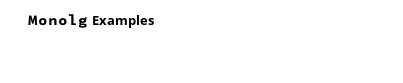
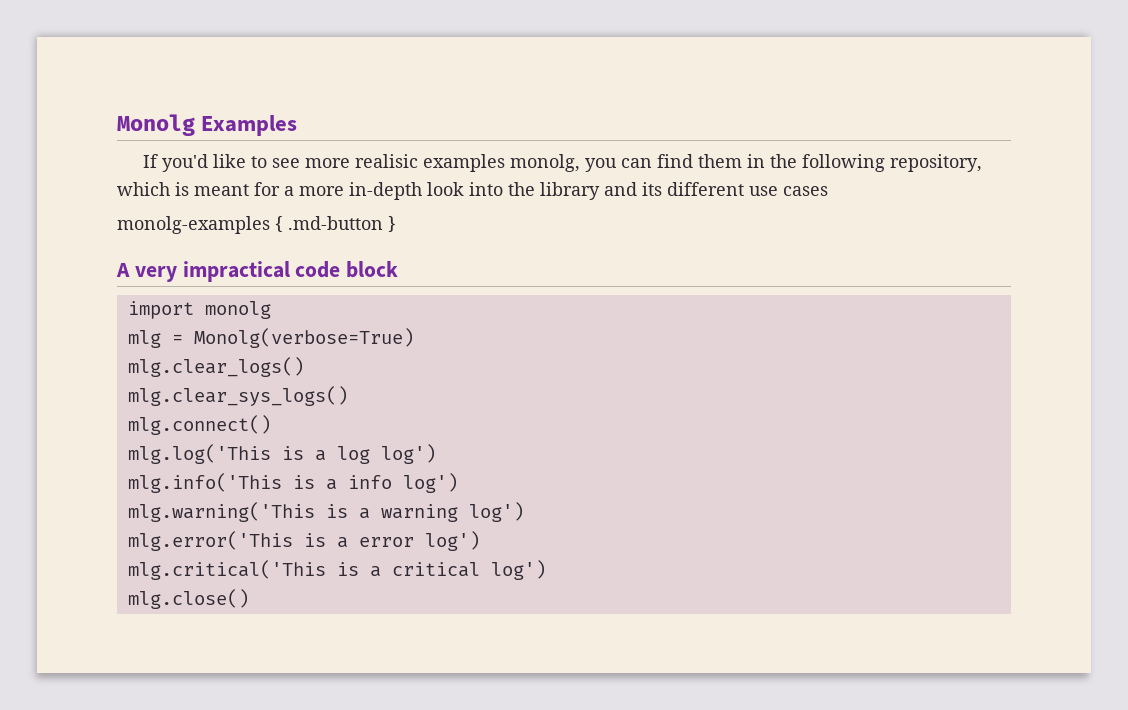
(154, 21) none -> [143,154,983,172] [117,182,828,200] [117,216,396,234] [116,261,399,282] [127,301,271,319] [127,328,414,348] [127,357,304,377] [127,386,348,406] [127,415,271,435] [127,444,436,464] [127,473,458,493] [127,502,524,522] [127,531,480,551] [127,560,546,580] [127,589,249,609] // If you'd like to see more realisic examples monolg, you can find them in the following repository, which is meant for a more in-depth look into the library and its different use cases // monolg-examples { .md-button } // A very impractical code block // import monolg // mlg = Monolg(verbose=True) // mlg.clear_logs() // mlg.clear_sys_logs() // mlg.connect() // mlg.log('This is a log log') // mlg.info('This is a info log') // mlg.warning('This is a warning log') // mlg.error('This is a error log') // mlg.critical('This is a critical log') // mlg.close()

